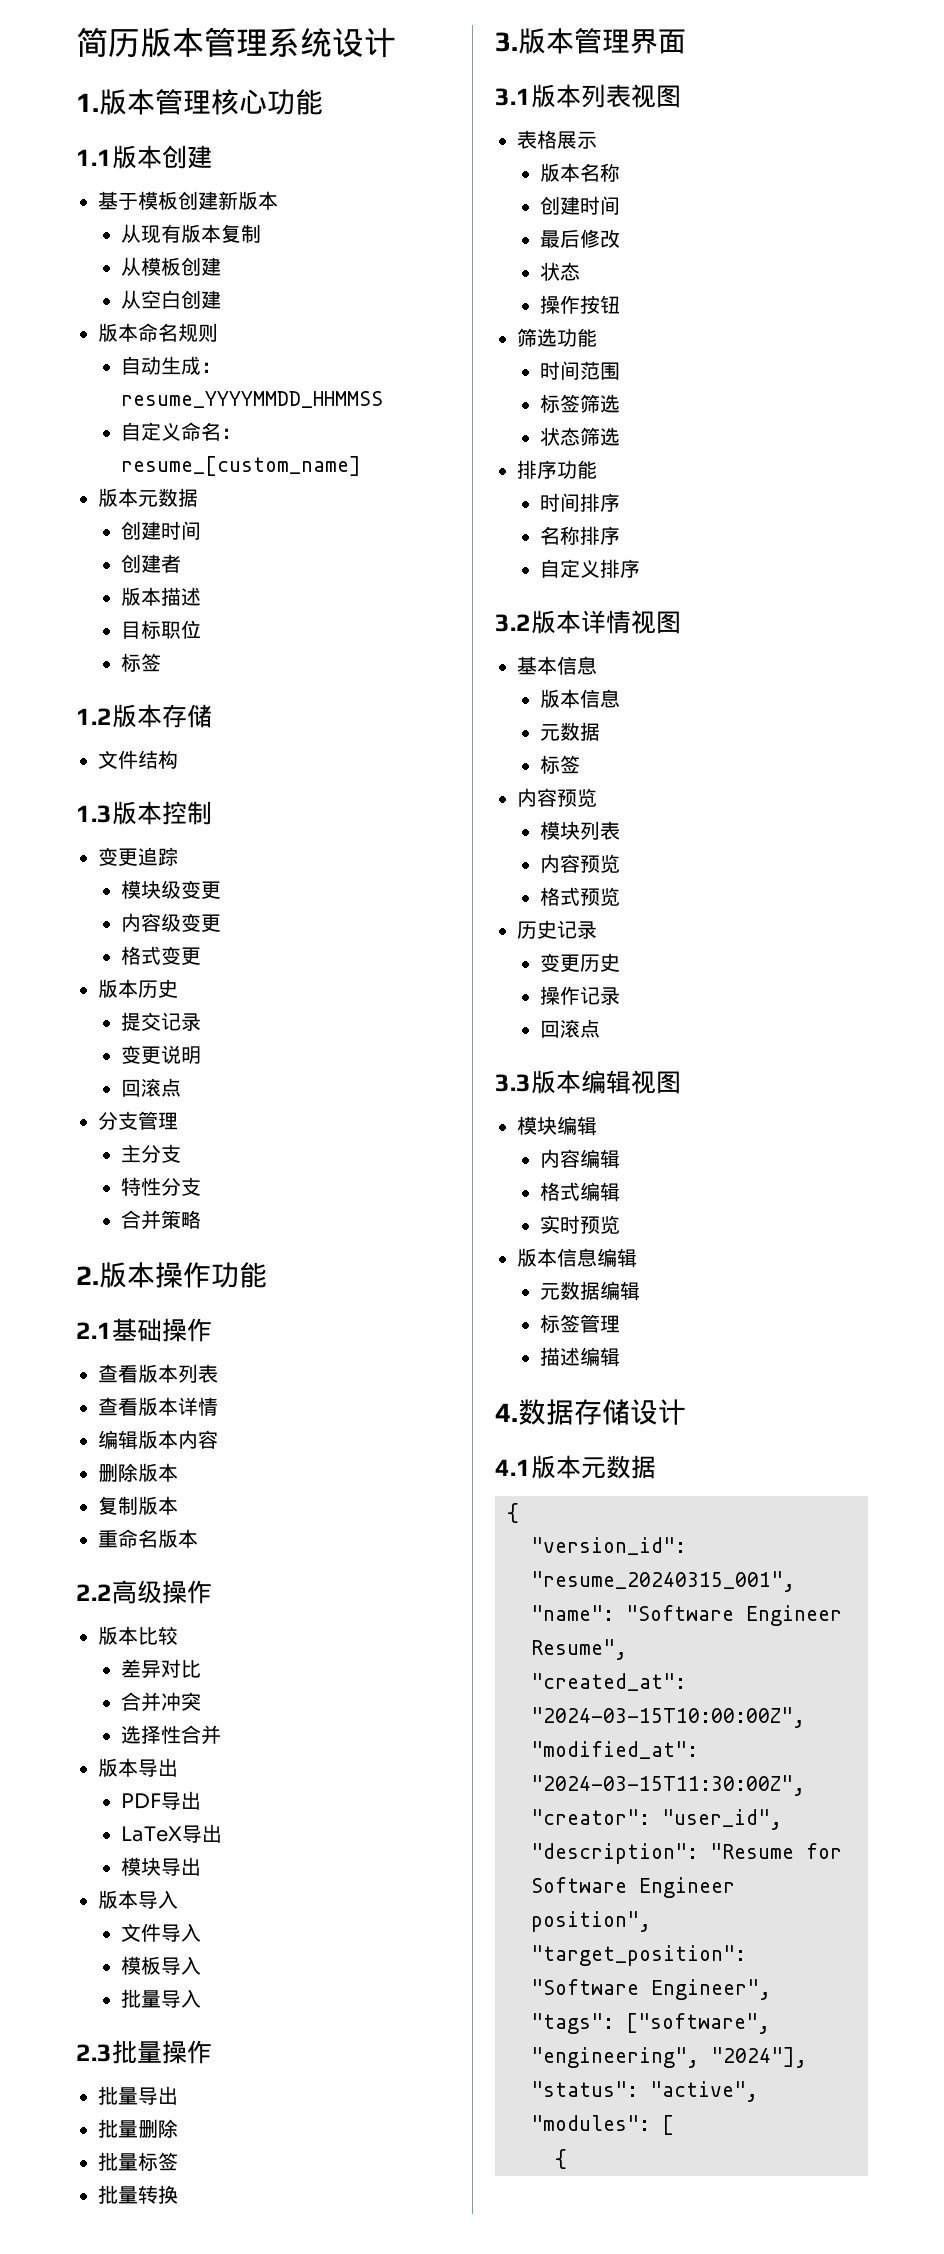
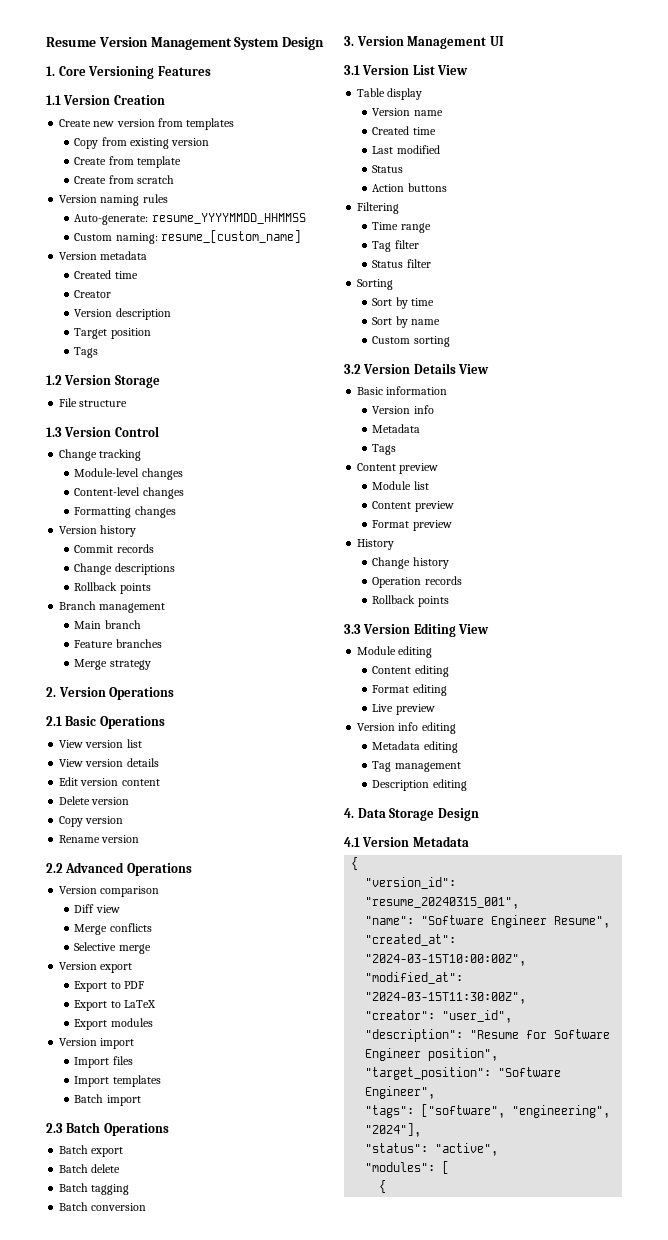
[76,27,396,58] [76,89,323,115] [76,145,212,169] [98,191,278,210] [120,224,261,244] [120,257,221,276] [120,290,221,309] [98,323,218,342] [120,356,221,375] [120,391,383,408] [120,422,241,441] [120,456,361,476] [98,488,198,507] [120,521,201,540] [120,554,181,573] [120,587,201,606] [120,620,201,639] [120,653,161,672] [76,704,212,728] [98,750,178,769] [76,801,212,825] [98,847,178,866] [120,880,221,899] [120,913,221,932] [120,946,201,965] [98,979,178,998] [120,1012,201,1031] [120,1045,201,1064] [120,1078,181,1097] [98,1111,178,1130] [120,1144,181,1163] [120,1177,201,1196] [120,1210,201,1230] [76,1262,267,1288] [76,1318,212,1342] [98,1364,218,1383] [98,1397,218,1416] [98,1430,218,1450] [98,1463,178,1482] [98,1496,178,1515] [98,1529,198,1548] [76,1580,212,1604] [98,1626,178,1645] [120,1659,201,1678] [120,1692,201,1712] [120,1725,221,1745] [98,1758,178,1777] 简历版本管理系统设计 // 1.版本管理核心功能 // 1.1版本创建 // 基于模板创建新版本 // 从现有版本复制 // 从模板创建 // 从空白创建 // 版本命名规则 // 自动生成：resume_YYYYMMDD_HHMMSS // 自定义命名：resume_[custom_name] // 版本元数据 // 创建时间 // 创建者 // 版本描述 // 目标职位 // 标签 // 1.2版本存储 // 文件结构 // 1.3版本控制 // 变更追踪 // 模块级变更 // 内容级变更 // 格式变更 // 版本历史 // 提交记录 // 变更说明 // 回滚点 // 分支管理 // 主分支 // 特性分支 // 合并策略 // 2.版本操作功能 // 2.1基础操作 // 查看版本列表 // 查看版本详情 // 编辑版本内容 // 删除版本 // 复制版本 // 重命名版本 // 2.2高级操作 // 版本比较 // 差异对比 // 合并冲突 // 选择性合并 // 版本导出 // -> [46,37,325,50] [46,66,211,79] [46,95,165,105] [59,118,235,130] [74,137,210,149] [74,156,181,168] [74,175,174,184] [59,194,168,206] [74,213,306,225] [74,230,301,244] [59,251,148,260] [74,270,138,279] [74,290,112,298] [74,308,171,320] [74,328,151,339] [74,347,99,358] [46,375,160,388] [59,398,128,407] [46,426,159,437] [59,449,142,461] [74,468,183,480] [74,487,184,499] [74,506,176,518] [59,525,137,537] [74,544,154,553] [74,563,175,575] [74,582,151,594] [59,601,166,613] [74,620,141,629] [74,639,162,648] [74,659,151,670] [46,687,175,700] [46,716,165,729] [59,739,142,748] [59,758,159,767] [59,777,160,786] [59,796,130,805] [59,816,124,827] [59,835,140,843] [46,862,192,876] [59,886,160,897] [74,904,120,913] [74,923,152,935] [74,942,151,954] [59,962,133,973] [74,981,121,992] Resume Version Management System Design // 1. Core Versioning Features // 1.1 Version Creation // Create new version from templates // Copy from existing version // Create from template // Create from scratch // Version naming rules // Auto-generate: resume_YYYYMMDD_HHMMSS // Custom naming: resume_[custom_name] // Version metadata // Created time // Creator // Version description // Target position // Tags // 1.2 Version Storage // File structure // 1.3 Version Control // Change tracking // Module-level changes // Content-level changes // Formatting changes // Version history // Commit records // Change descriptions // Rollback points // Branch management // Main branch // Feature branches // Merge strategy // 2. Version Operations // 2.1 Basic Operations // View version list // View version details // Edit version content // Delete version // Copy version // Rename version // 2.2 Advanced Operations // Version comparison // Diff view // Merge conflicts // Selective merge // Version export // Export to
[160,1791,201,1810] 导出 // -> [74,1000,121,1011] // Export to
[181,1824,222,1843] [120,1857,201,1876] [98,1890,178,1909] [120,1923,201,1942] [120,1956,201,1975] [120,1989,201,2008] [76,2040,212,2064] [98,2086,178,2105] [98,2119,178,2138] [98,2152,178,2171] [98,2185,178,2204] [495,28,686,54] [495,84,681,108] [517,130,597,149] [539,163,620,182] [539,196,620,215] [539,229,620,248] [539,262,580,281] [539,295,620,314] [517,328,597,347] [539,361,620,380] [539,394,620,413] [539,427,620,446] [517,460,597,479] [539,493,620,512] [539,526,620,545] [539,559,640,578] [495,610,681,634] [517,656,597,675] [539,689,620,708] [539,722,600,741] [539,755,580,774] [517,788,597,807] [539,821,620,840] [539,854,620,873] [539,887,620,906] [517,920,597,939] [539,953,620,972] [539,986,620,1005] [539,1019,600,1038] [495,1070,681,1094] [517,1116,597,1136] [539,1149,620,1169] [539,1182,620,1202] [539,1215,620,1234] [517,1248,637,1268] [539,1281,640,1301] [539,1314,620,1333] [539,1347,620,1367] [495,1399,686,1425] 导出 // 模块导出 // 版本导入 // 文件导入 // 模板导入 // 批量导入 // 2.3批量操作 // 批量导出 // 批量删除 // 批量标签 // 批量转换 // 3.版本管理界面 // 3.1版本列表视图 // 表格展示 // 版本名称 // 创建时间 // 最后修改 // 状态 // 操作按钮 // 筛选功能 // 时间范围 // 标签筛选 // 状态筛选 // 排序功能 // 时间排序 // 名称排序 // 自定义排序 // 3.2版本详情视图 // 基本信息 // 版本信息 // 元数据 // 标签 // 内容预览 // 模块列表 // 内容预览 // 格式预览 // 历史记录 // 变更历史 // 操作记录 // 回滚点 // 3.3版本编辑视图 // 模块编辑 // 内容编辑 // 格式编辑 // 实时预览 // 版本信息编辑 // 元数据编辑 // 标签管理 // 描述编辑 // 4.数据存储设计 -> [74,1018,153,1030] [59,1038,135,1049] [74,1056,133,1068] [74,1075,161,1087] [74,1094,141,1106] [46,1122,169,1136] [59,1145,124,1157] [59,1164,121,1173] [59,1183,130,1195] [59,1202,147,1211] [344,36,504,49] [344,65,469,75] [357,88,423,100] [372,108,443,116] [372,126,436,135] [372,145,440,154] [372,165,404,173] [372,183,447,192] [357,202,400,214] [372,222,431,233] [372,240,419,252] [372,259,431,268] [357,279,394,290] [372,297,434,309] [372,316,440,328] [372,336,450,347] [344,363,490,374] [357,386,448,395] [372,405,434,414] [372,424,421,433] [372,444,397,455] [357,463,439,474] [372,481,429,490] [372,501,454,512] [372,520,452,531] [357,539,395,550] [372,557,449,569] [372,576,462,588] [372,595,449,607] [344,623,490,637] [357,646,433,658] [372,665,449,677] [372,684,447,696] [372,704,435,715] [357,722,456,734] [372,741,458,753] [372,761,461,772] [372,779,467,791] [344,808,479,821] // Export modules // Version import // Import files // Import templates // Batch import // 2.3 Batch Operations // Batch export // Batch delete // Batch tagging // Batch conversion // 3. Version Management UI // 3.1 Version List View // Table display // Version name // Created time // Last modified // Status // Action buttons // Filtering // Time range // Tag filter // Status filter // Sorting // Sort by time // Sort by name // Custom sorting // 3.2 Version Details View // Basic information // Version info // Metadata // Tags // Content preview // Module list // Content preview // Format preview // History // Change history // Operation records // Rollback points // 3.3 Version Editing View // Module editing // Content editing // Format editing // Live preview // Version info editing // Metadata editing // Tag management // Description editing // 4. Data Storage Design
[531,1455,656,1479] 版本元数据 -> [362,836,469,847] Version Metadata

